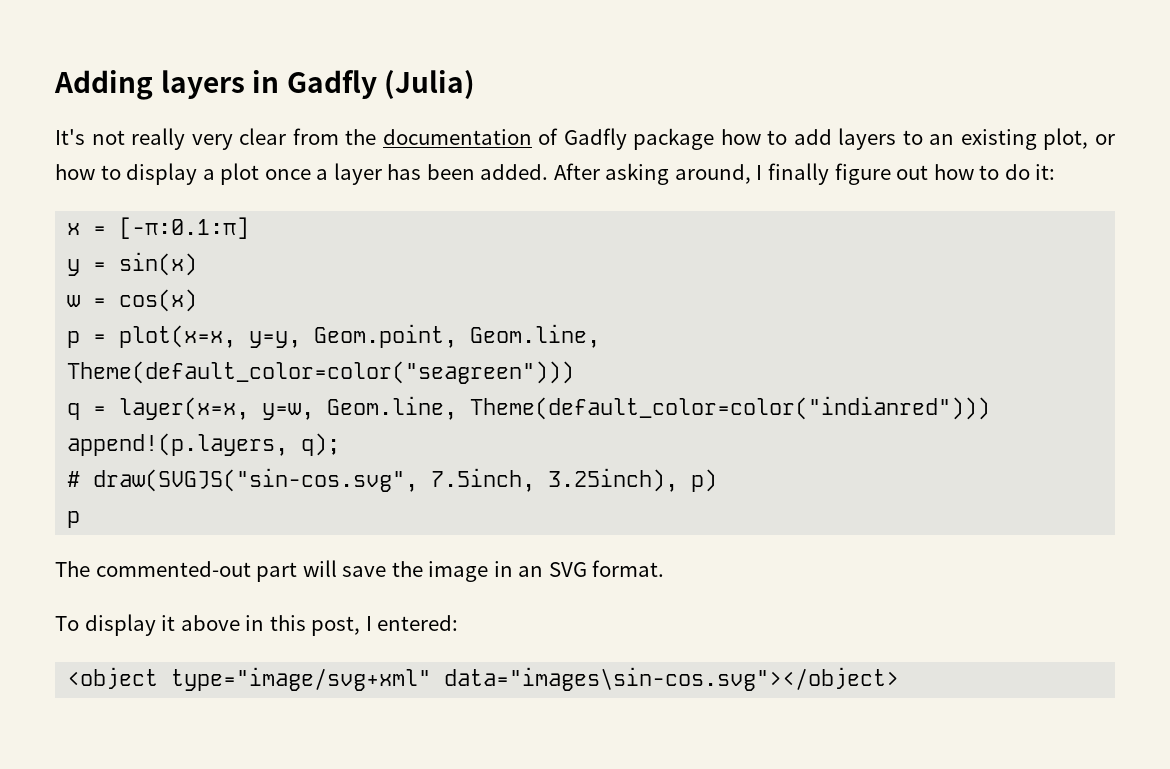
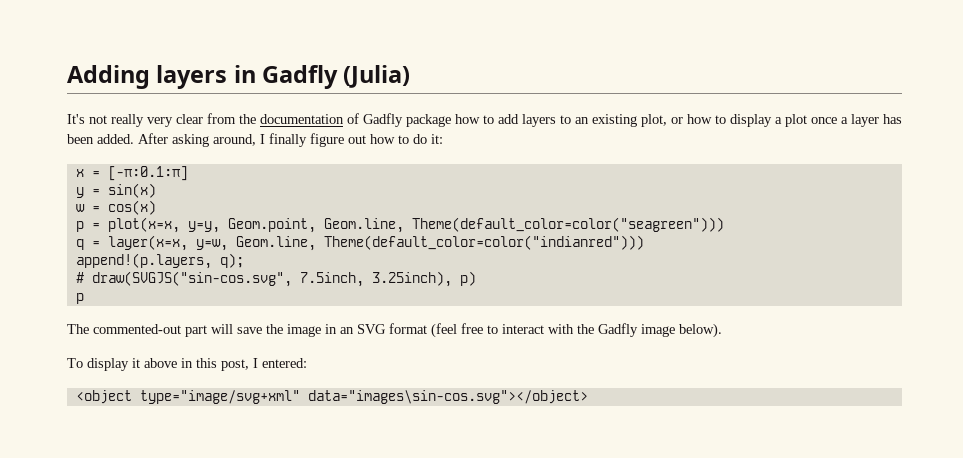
[592,560,665,577] format. -> [389,323,722,338] format (feel free to interact with the Gadfly image below).

